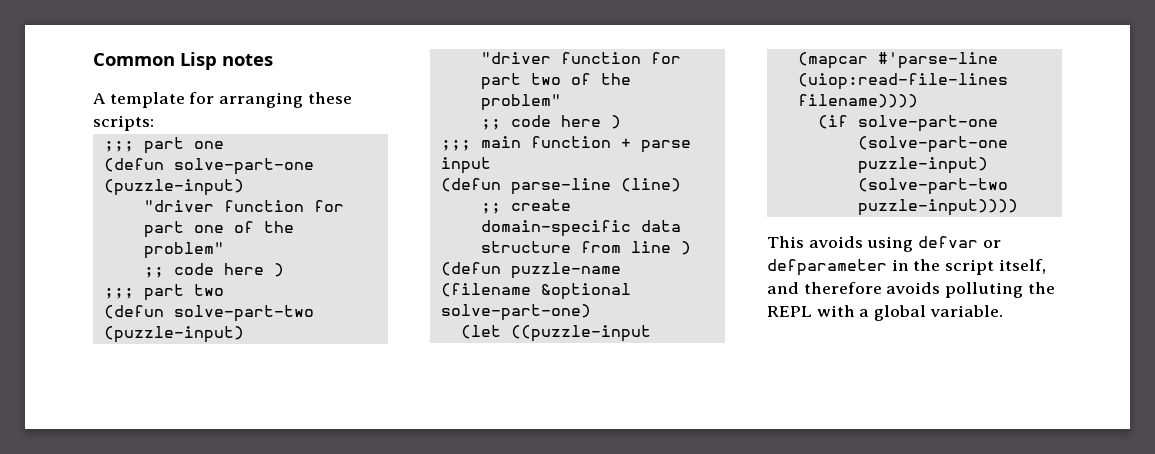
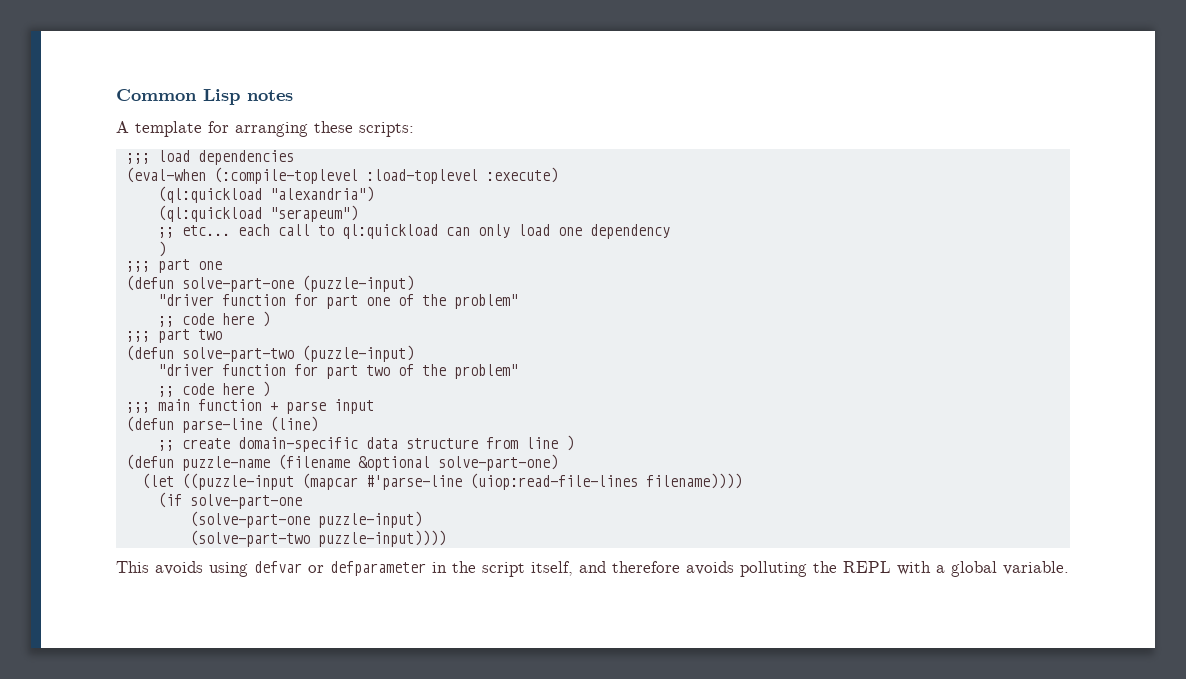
(154, 123) none -> [125,150,294,165] [125,167,558,184] [157,186,374,203] [157,205,358,222] [157,224,670,239] [157,241,166,257] // ;;; load dependencies // (eval-when (:compile-toplevel :load-toplevel :execute) // (ql:quickload "alexandria") // (ql:quickload "serapeum") // ;; etc... each call to ql:quickload can only load one dependency // )

